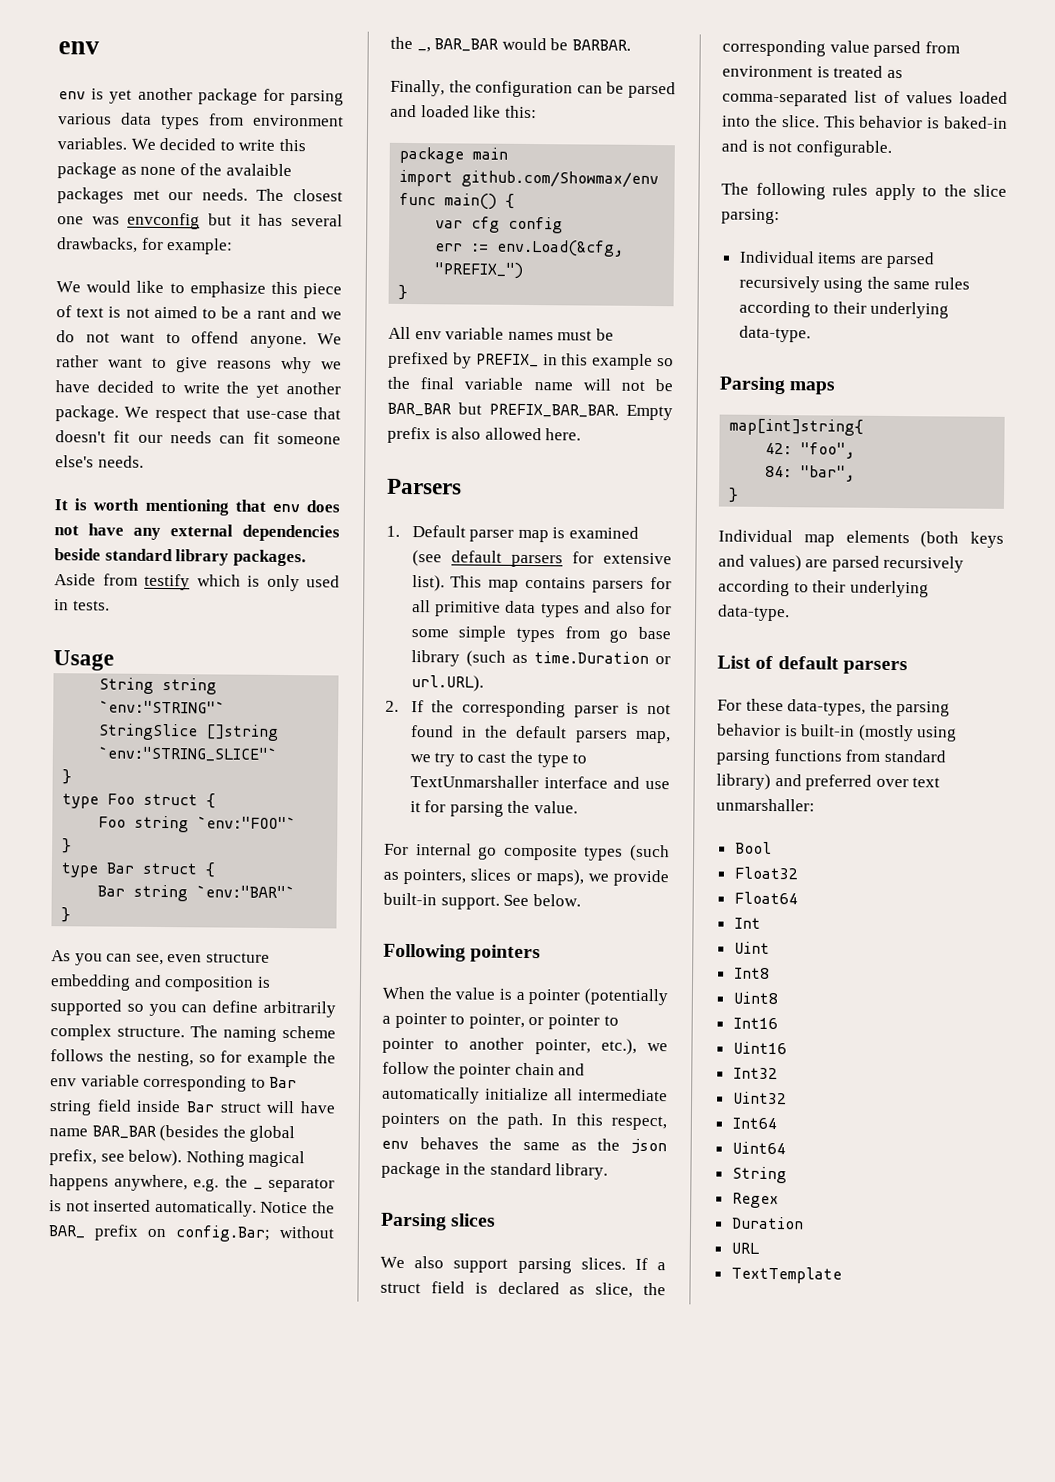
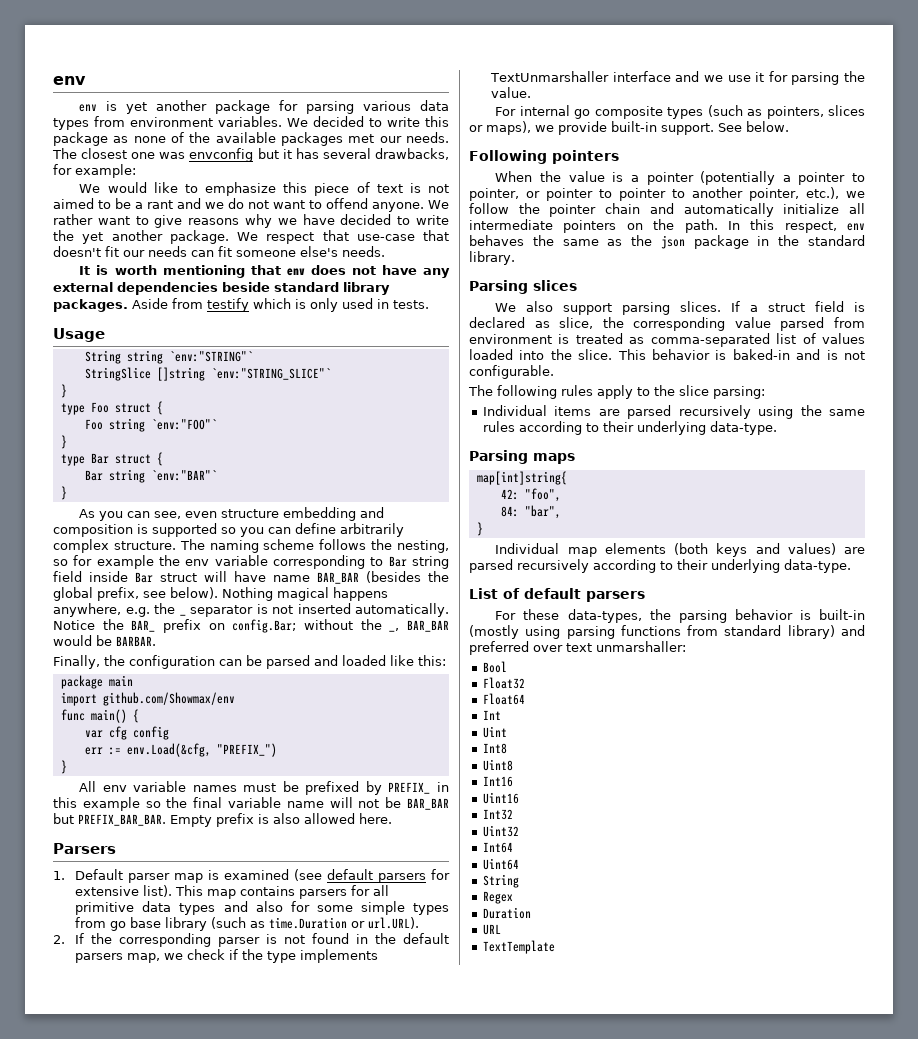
[225,163,292,177] avalaible -> [215,132,276,143] available
[434,752,507,767] try to cast -> [187,949,239,960] check if
[572,753,588,764] to -> [300,949,379,963] implements
(640, 782) none -> [703,75,723,82] we

